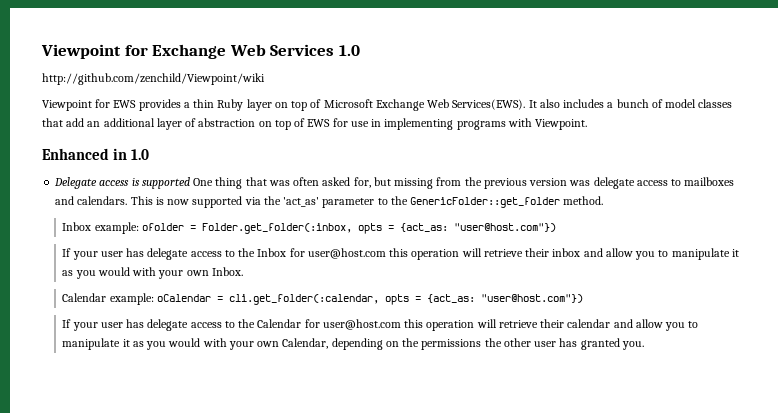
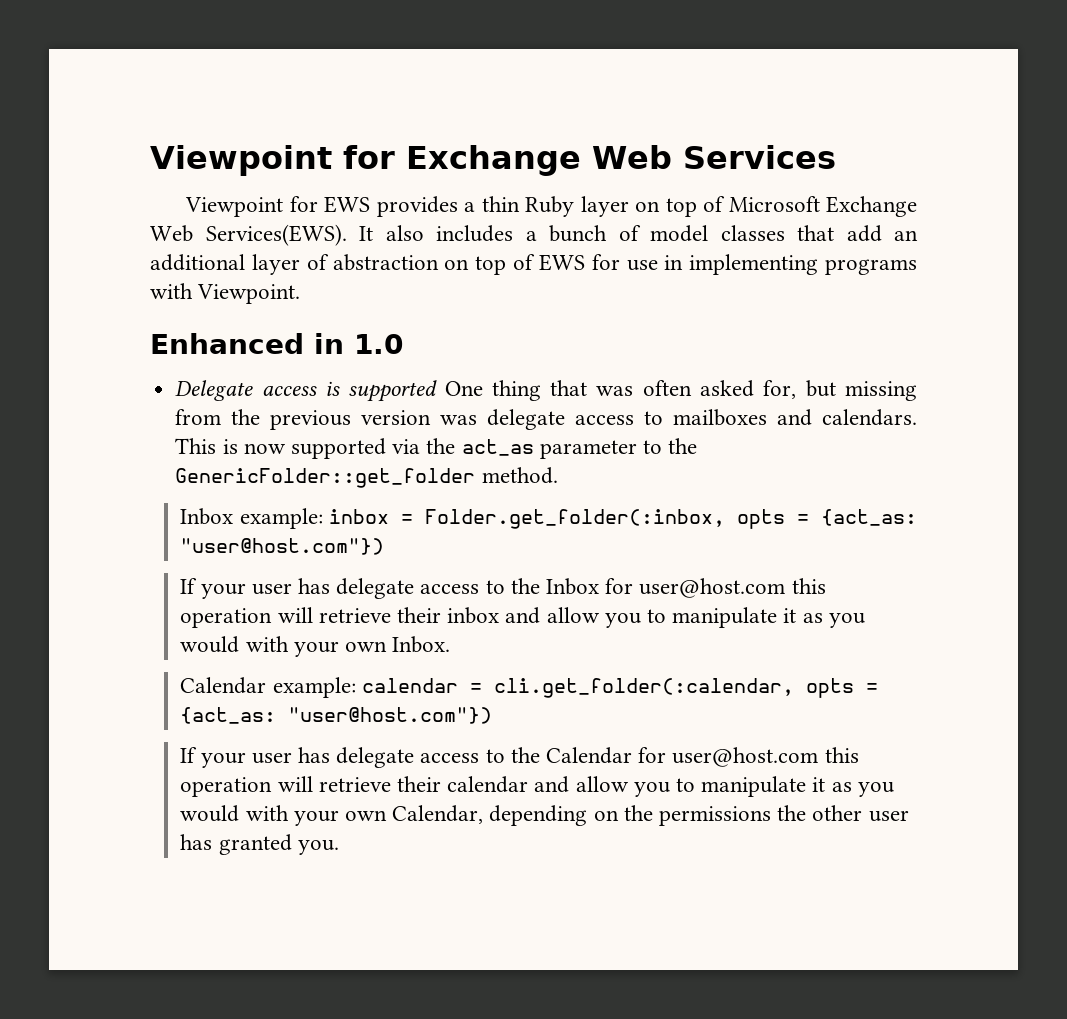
[338,45,360,56] [42,73,265,85] 1.0 // http://github.com/zenchild/Viewpoint/wiki -> (836, 157) none
[283,197,320,207] 'act_as' -> [461,439,534,456] act_as
[141,223,184,231] ofolder -> [328,509,389,524] inbox
[156,294,211,302] oCalendar -> [361,678,458,693] calendar

